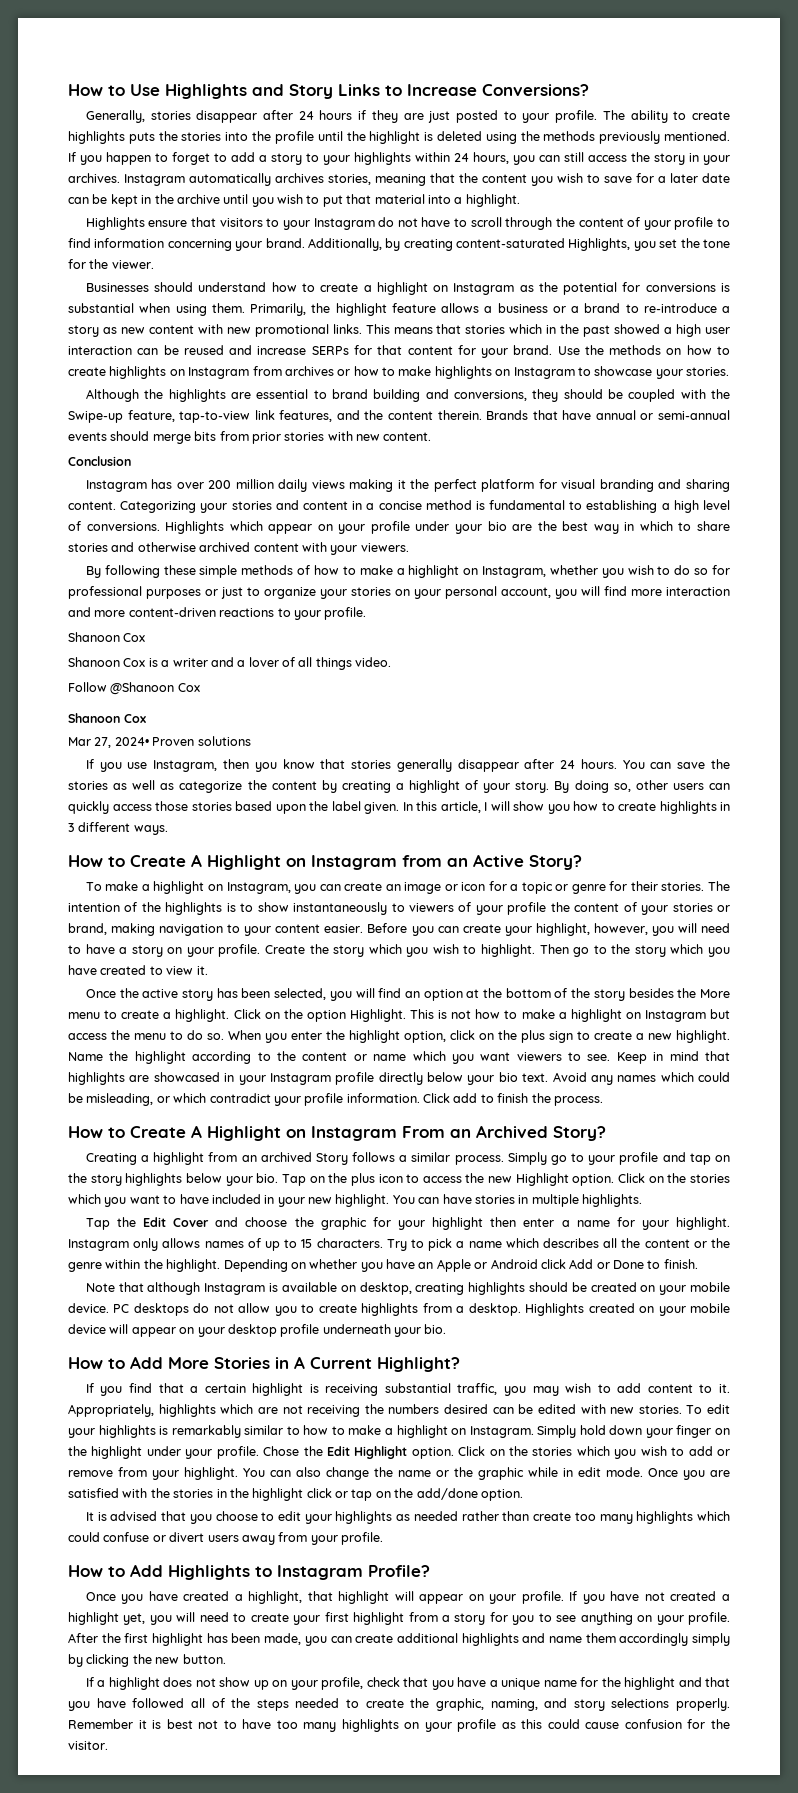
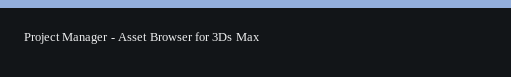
[68,84,589,99] [85,110,730,123] [68,131,730,144] [68,152,730,165] [68,173,730,186] [68,194,520,207] [85,217,730,230] [68,238,730,251] [68,259,154,269] [85,282,730,295] [68,303,730,316] [68,324,731,337] [68,345,731,358] [68,366,729,379] [85,389,730,402] [68,410,730,423] [68,431,432,444] [68,456,131,466] [85,479,730,492] [68,500,730,513] [68,521,730,534] [68,542,409,555] [85,565,730,578] [68,586,730,599] [68,607,367,620] [68,632,146,642] [68,657,392,670] [68,682,200,695] [68,713,146,723] [68,736,251,748] [85,759,731,772] [68,780,730,793] [68,801,730,814] [68,822,168,835] [68,854,582,870] [85,881,730,894] [68,902,731,915] [68,923,730,936] [68,944,730,957] [68,965,208,975] [85,988,730,1001] [68,1009,731,1022] [68,1030,730,1043] [68,1051,731,1064] [68,1072,730,1085] [68,1093,603,1106] [68,1125,606,1141] [85,1152,730,1165] [68,1173,730,1186] [68,1194,642,1207] [85,1217,730,1230] [68,1238,730,1251] [68,1259,698,1272] [85,1282,730,1295] [68,1303,731,1316] [68,1324,447,1337] [68,1356,460,1372] [85,1383,730,1396] [68,1404,730,1417] [68,1425,730,1438] [68,1446,731,1459] [68,1467,730,1480] [68,1488,523,1501] [85,1511,730,1524] [68,1532,383,1545] [68,1564,430,1580] [85,1591,731,1604] [68,1612,730,1625] [68,1633,730,1646] [68,1654,226,1667] [85,1677,730,1690] [68,1698,730,1711] [68,1719,730,1732] [68,1741,108,1750] How to Use Highlights and Story Links to Increase Conversions? // Generally, stories disappear after 24 hours if they are just posted to your profile. The ability to create highlights puts the stories into the profile until the highlight is deleted using the methods previously mentioned. If you happen to forget to add a story to your highlights within 24 hours, you can still access the story in your archives. Instagram automatically archives stories, meaning that the content you wish to save for a later date can be kept in the archive until you wish to put that material into a highlight. // Highlights ensure that visitors to your Instagram do not have to scroll through the content of your profile to find information concerning your brand. Additionally, by creating content-saturated Highlights, you set the tone for the viewer. // Businesses should understand how to create a highlight on Instagram as the potential for conversions is substantial when using them. Primarily, the highlight feature allows a business or a brand to re-introduce a story as new content with new promotional links. This means that stories which in the past showed a high user interaction can be reused and increase SERPs for that content for your brand. Use the methods on how to create highlights on Instagram from archives or how to make highlights on Instagram to showcase your stories. // Although the highlights are essential to brand building and conversions, they should be coupled with the Swipe-up feature, tap-to-view link features, and the content therein. Brands that have annual or semi-annual events should merge bits from prior stories with new content. // Conclusion // Instagram has over 200 million daily views making it the perfect platform for visual branding and sharing content. Categorizing your stories and content in a concise method is fundamental to establishing a high level of conversions. Highlights which appear on your profile under your bio are the best way in which to share stories and otherwise archived content with your viewers. // By following these simple methods of how to make a highlight on Instagram, whether you wish to do so for professional purposes or just to organize your stories on your personal account, you will find more interaction and more content-driven reactions to your profile. // Shanoon Cox // Shanoon Cox is a writer and a lover of all things video. // Follow @Shanoon Cox // Shanoon Cox // Mar 27, 2024• Proven solutions // If you use Instagram, then you know that stories generally disappear after 24 hours. You can save the stories as well as categorize the content by creating a highlight of your story. By doing so, other users can quickly access those stories based upon the label given. In this article, I will show you how to create highlights in 3 different ways. // How to Create A Highlight on Instagram from an Active Story? // To make a highlight on Instagram, you can create an image or icon for a topic or genre for their stories. The intention of the highlights is to show instantaneously to viewers of your profile the content of your stories or brand, making navigation to your content easier. Before you can create your highlight, however, you will need to have a story on your profile. Create the story which you wish to highlight. Then go to the story which you have created to view it. // Once the active story has been selected, you will find an option at the bottom of the story besides the More menu to create a highlight. Click on the option Highlight. This is not how to make a highlight on Instagram but access the menu to do so. When you enter the highlight option, click on the plus sign to create a new highlight. Name the highlight according to the content or name which you want viewers to see. Keep in mind that highlights are showcased in your Instagram profile directly below your bio text. Avoid any names which could be misleading, or which contradict your profile information. Click add to finish the process. // How to Create A Highlight on Instagram From an Archived Story? // Creating a highlight from an archived Story follows a similar process. Simply go to your profile and tap on the story highlights below your bio. Tap on the plus icon to access the new Highlight option. Click on the stories which you want to have included in your new highlight. You can have stories in multiple highlights. // Tap the Edit Cover and choose the graphic for your highlight then enter a name for your highlight. Instagram only allows names of up to 15 characters. Try to pick a name which describes all the content or the genre within the highlight. Depending on whether you have an Apple or Android click Add or Done to finish. // Note that although Instagram is available on desktop, creating highlights should be created on your mobile device. PC desktops do not allow you to create highlights from a desktop. Highlights created on your mobile device will appear on your desktop profile underneath your bio. // How to Add More Stories in A Current Highlight? // If you find that a certain highlight is receiving substantial traffic, you may wish to add content to it. Appropriately, highlights which are not receiving the numbers desired can be edited with new stories. To edit your highlights is remarkably similar to how to make a highlight on Instagram. Simply hold down your finger on the highlight under your profile. Chose the Edit Highlight option. Click on the stories which you wish to add or remove from your highlight. You can also change the name or the graphic while in edit mode. Once you are satisfied with the stories in the highlight click or tap on the add/done option. // It is advised that you choose to edit your highlights as needed rather than create too many highlights which could confuse or divert users away from your profile. // How to Add Highlights to Instagram Profile? // Once you have created a highlight, that highlight will appear on your profile. If you have not created a highlight yet, you will need to create your first highlight from a story for you to see anything on your profile. After the first highlight has been made, you can create additional highlights and name them accordingly simply by clicking the new button. // If a highlight does not show up on your profile, check that you have a unique name for the highlight and that you have followed all of the steps needed to create the graphic, naming, and story selections properly. Remember it is best not to have too many highlights on your profile as this could cause confusion for the visitor. -> [24,32,260,44] Project Manager - Asset Browser for 3Ds Max

